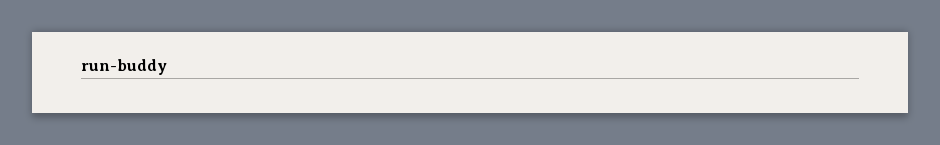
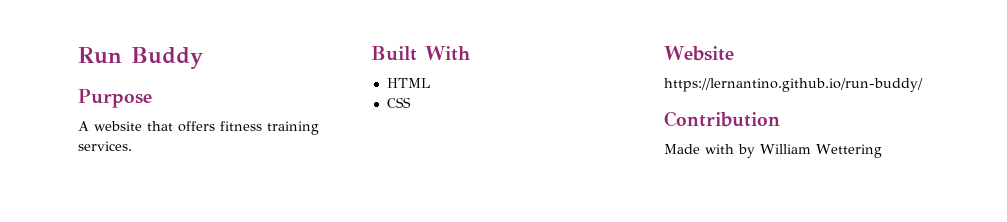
[81,59,167,75] run-buddy -> [78,47,203,69] [78,89,152,108] [78,121,319,135] [78,141,132,151] [371,46,470,61] [386,78,430,88] [386,97,411,108] [664,46,734,61] [664,78,923,92] [664,111,780,127] [664,144,882,158] Run Buddy // Purpose // A website that offers fitness training services. // Built With // HTML // CSS // Website // https://lernantino.github.io/run-buddy/ // Contribution // Made with by William Wettering

